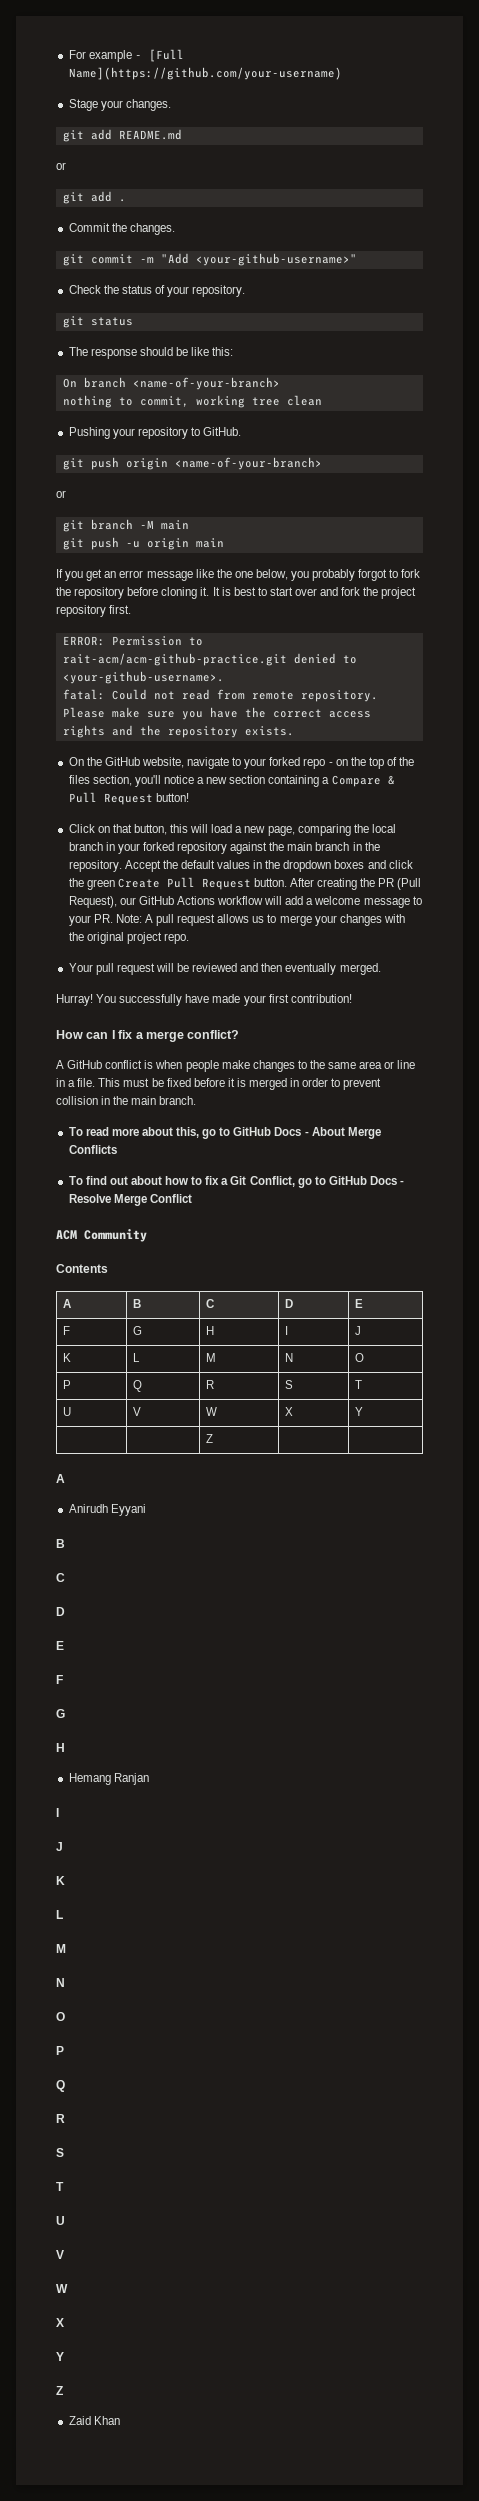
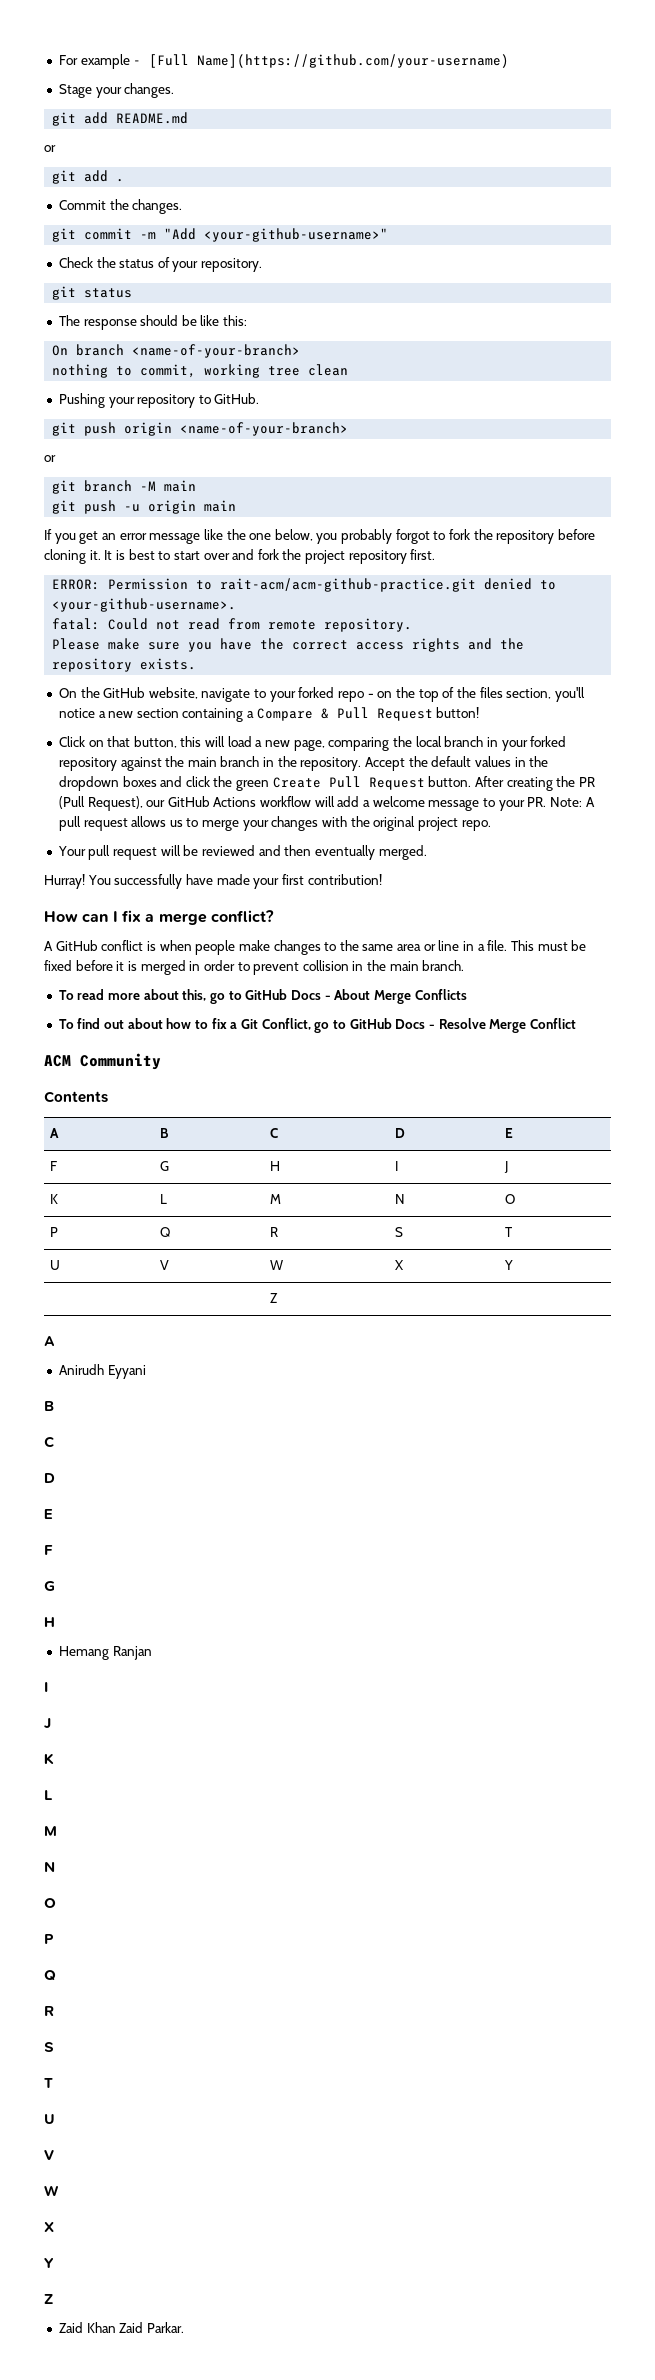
(120, 2420) none -> [119,2322,184,2333] Zaid Parkar.

